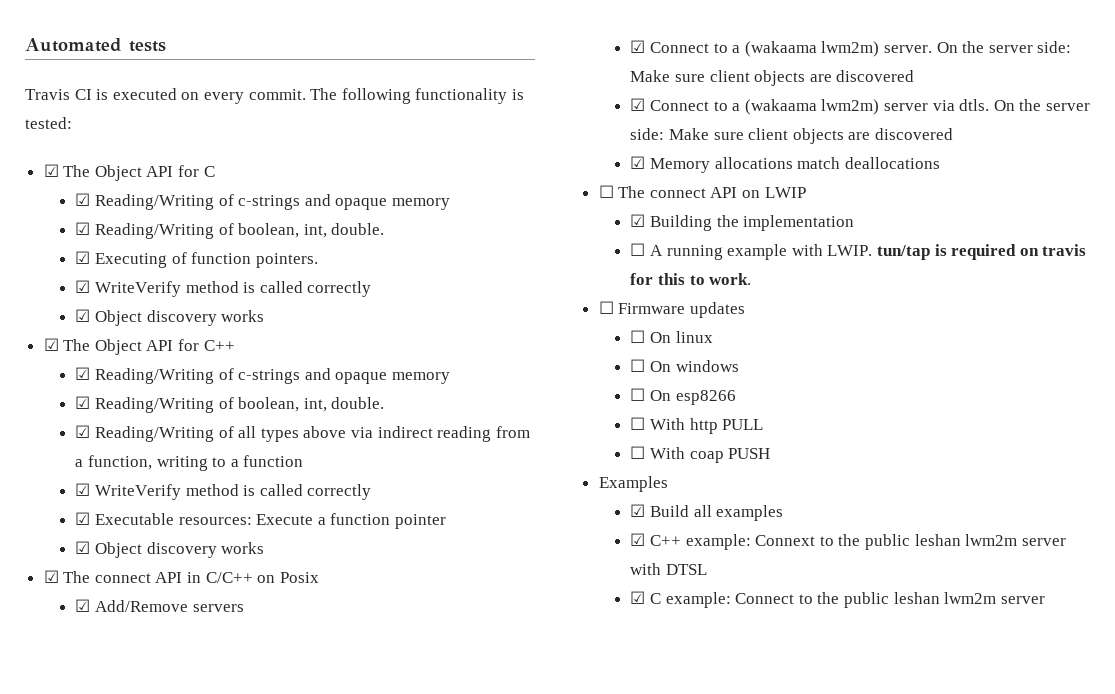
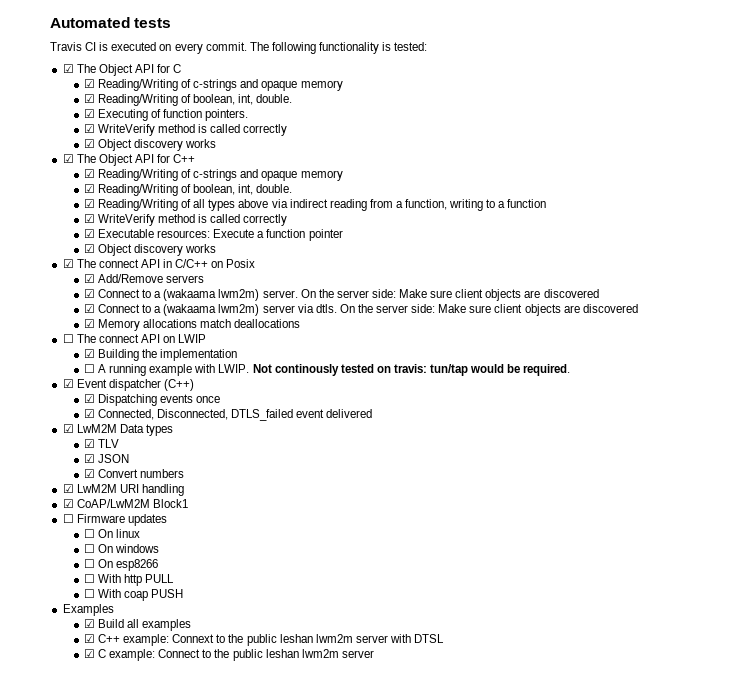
[876,244,1087,260] [630,273,752,285] tun/tap is required on travis for this to work. -> [252,364,571,376] [62,379,194,391] [83,394,221,406] [83,409,373,421] [62,424,173,436] [83,439,120,448] [83,454,130,463] [83,469,185,478] [62,484,184,496] [62,499,188,508] Not continously tested on travis: tun/tap would be required. // ☑ Event dispatcher (C++) // ☑ Dispatching events once // ☑ Connected, Disconnected, DTLS_failed event delivered // ☑ LwM2M Data types // ☑ TLV // ☑ JSON // ☑ Convert numbers // ☑ LwM2M URI handling // ☑ CoAP/LwM2M Block1

